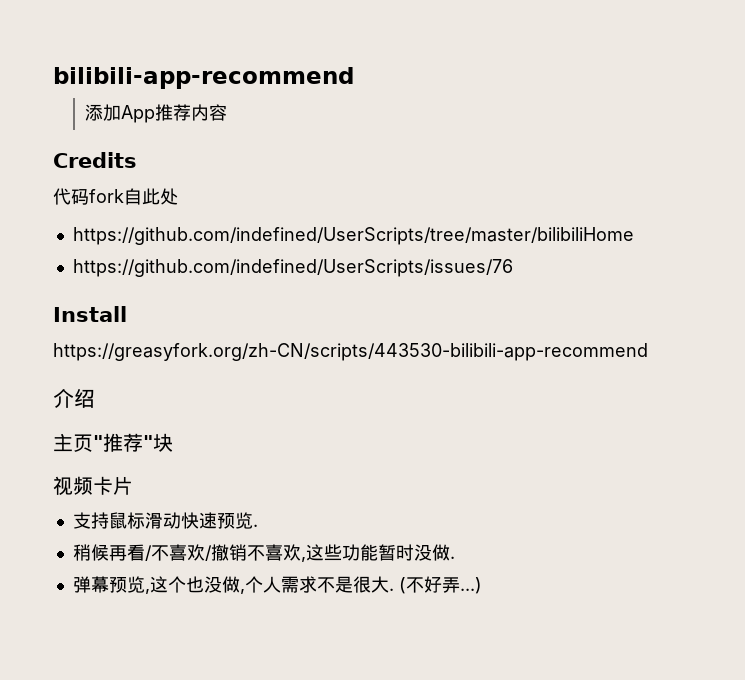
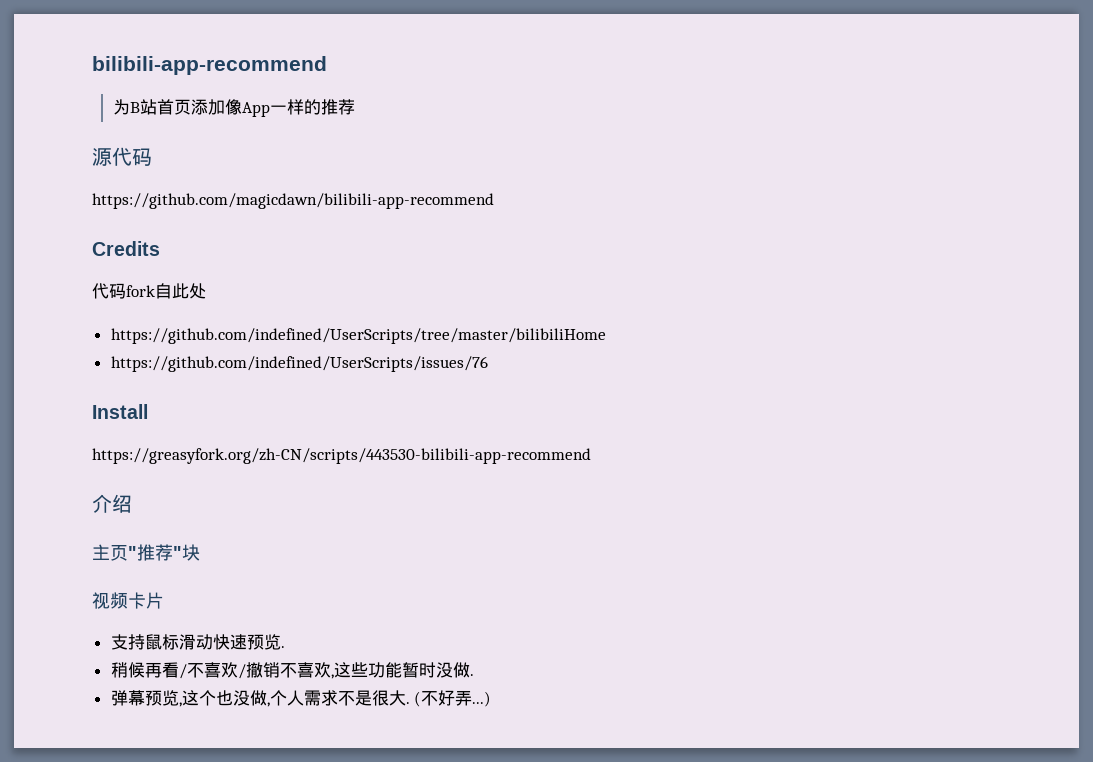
[85,104,228,123] 添加App推荐内容 -> [112,99,355,117] [92,147,152,166] [92,193,494,209] 为B站首页添加像App一样的推荐 // 源代码 // https://github.com/magicdawn/bilibili-app-recommend

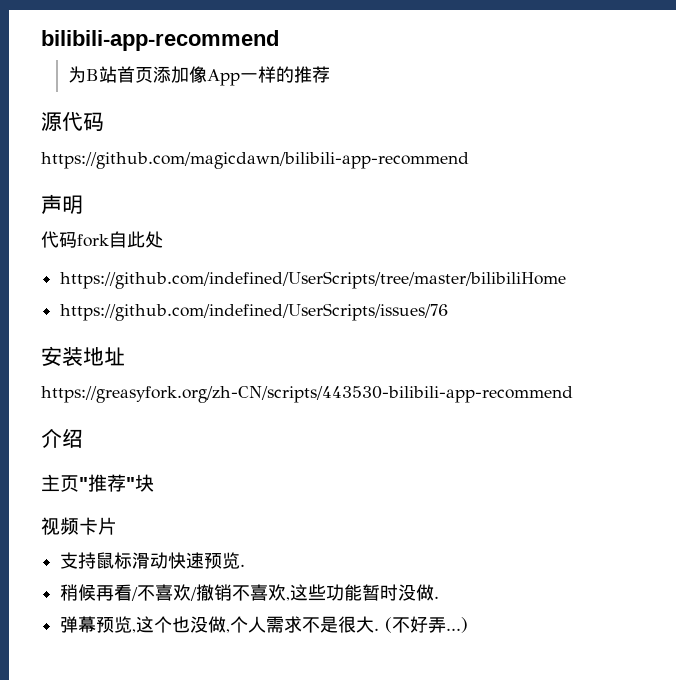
[92,241,160,256] Credits -> [41,194,83,215] 声明
[92,404,148,419] Install -> [41,346,125,366] 安装地址

